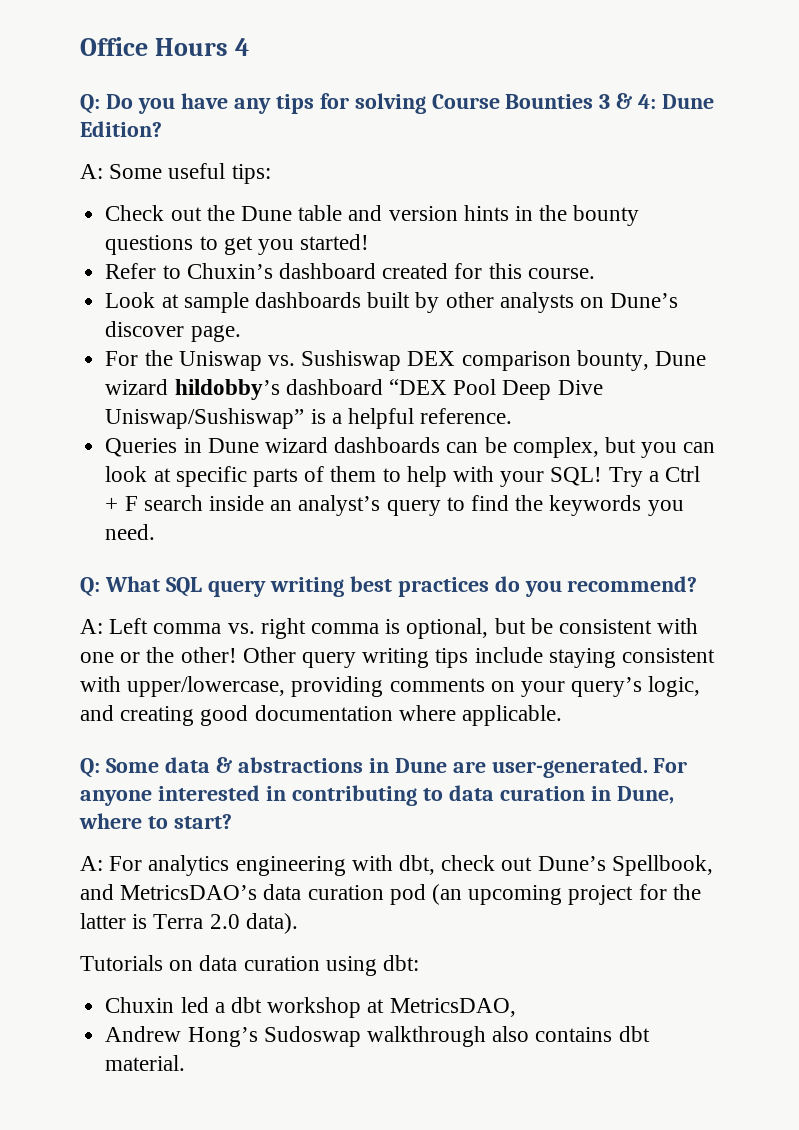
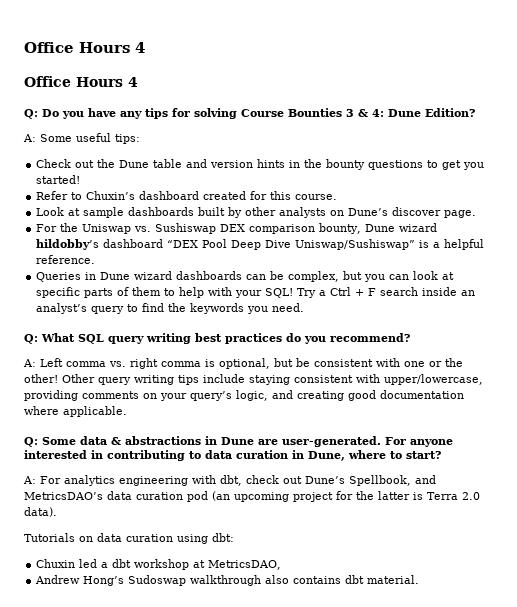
[80,37,249,56] Office Hours 4 -> [24,42,145,53] [24,76,138,87] Office Hours 4 // Office Hours 4

